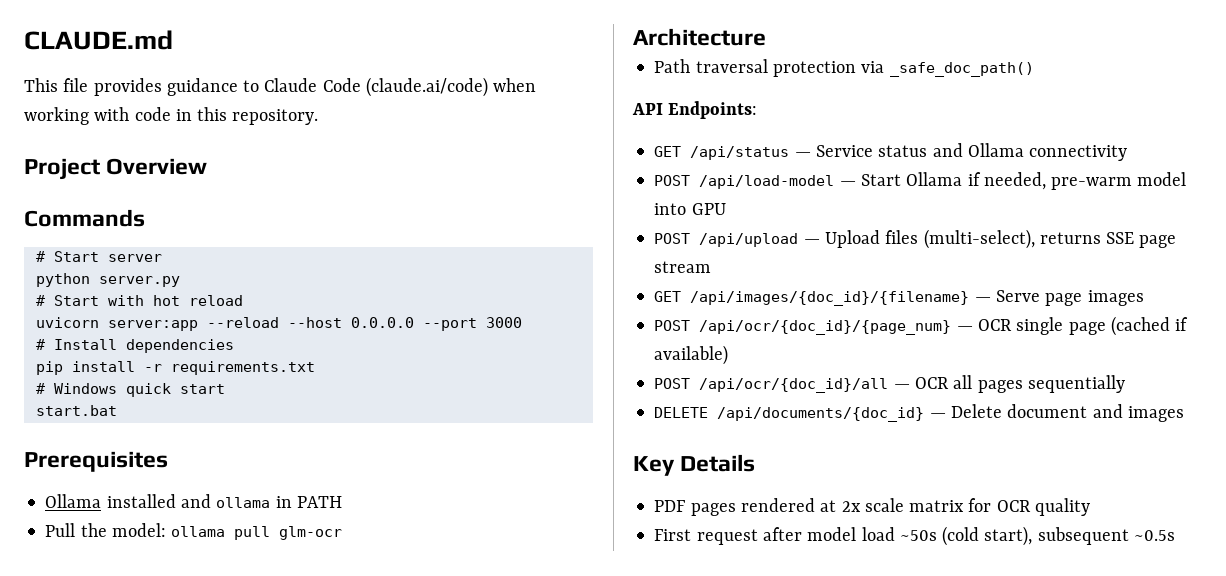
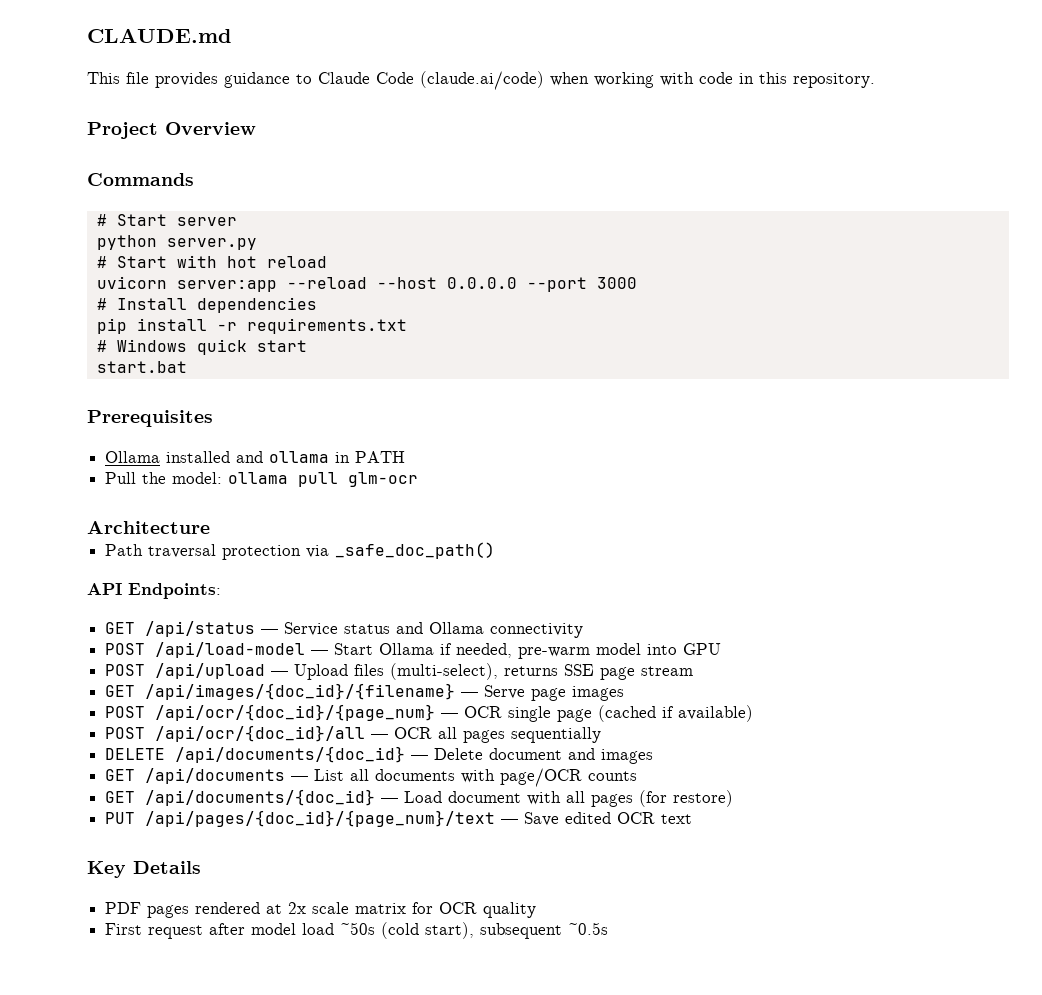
(1184, 414) none -> [105,768,638,787] [105,789,734,807] [105,810,693,827] // GET /api/documents — List all documents with page/OCR counts // GET /api/documents/{doc_id} — Load document with all pages (for restore) // PUT /api/pages/{doc_id}/{page_num}/text — Save edited OCR text

